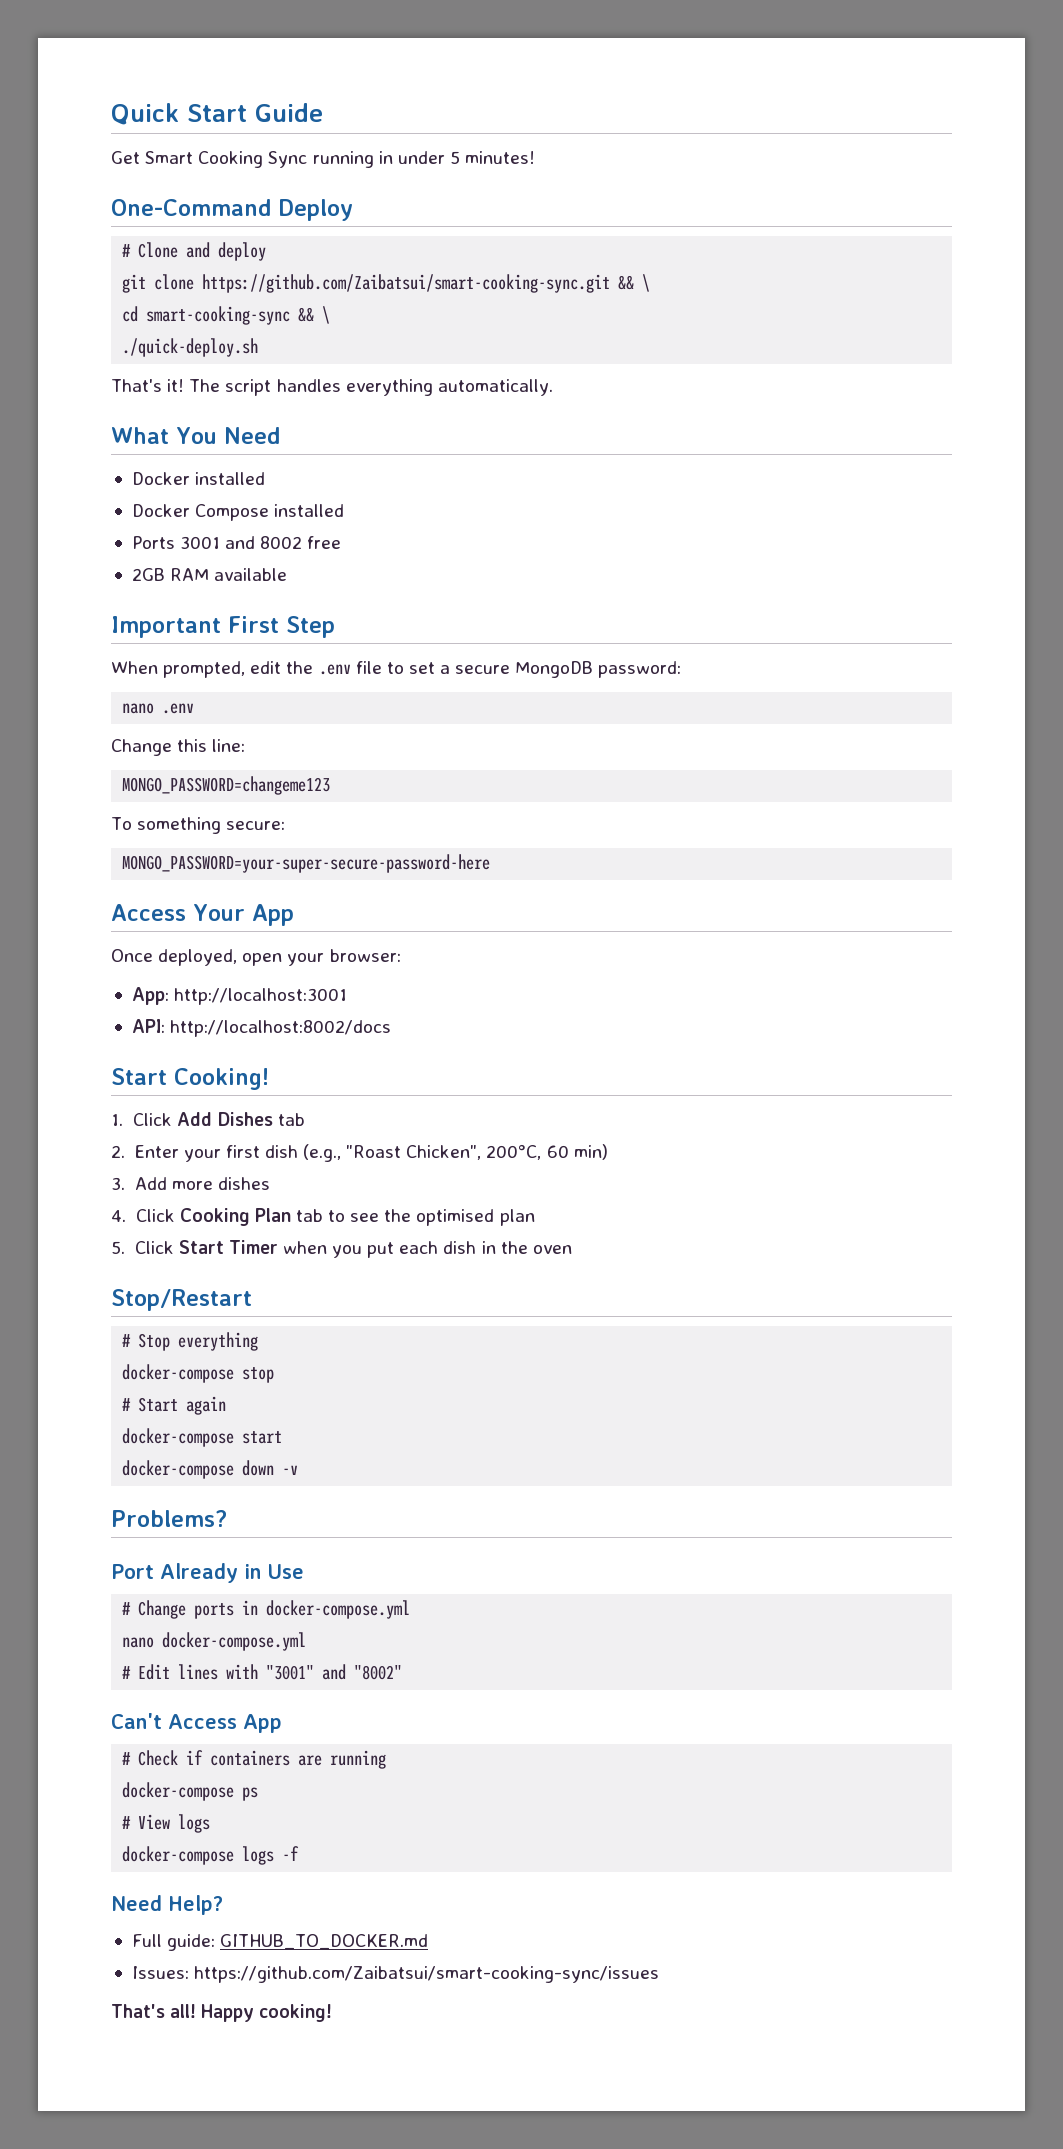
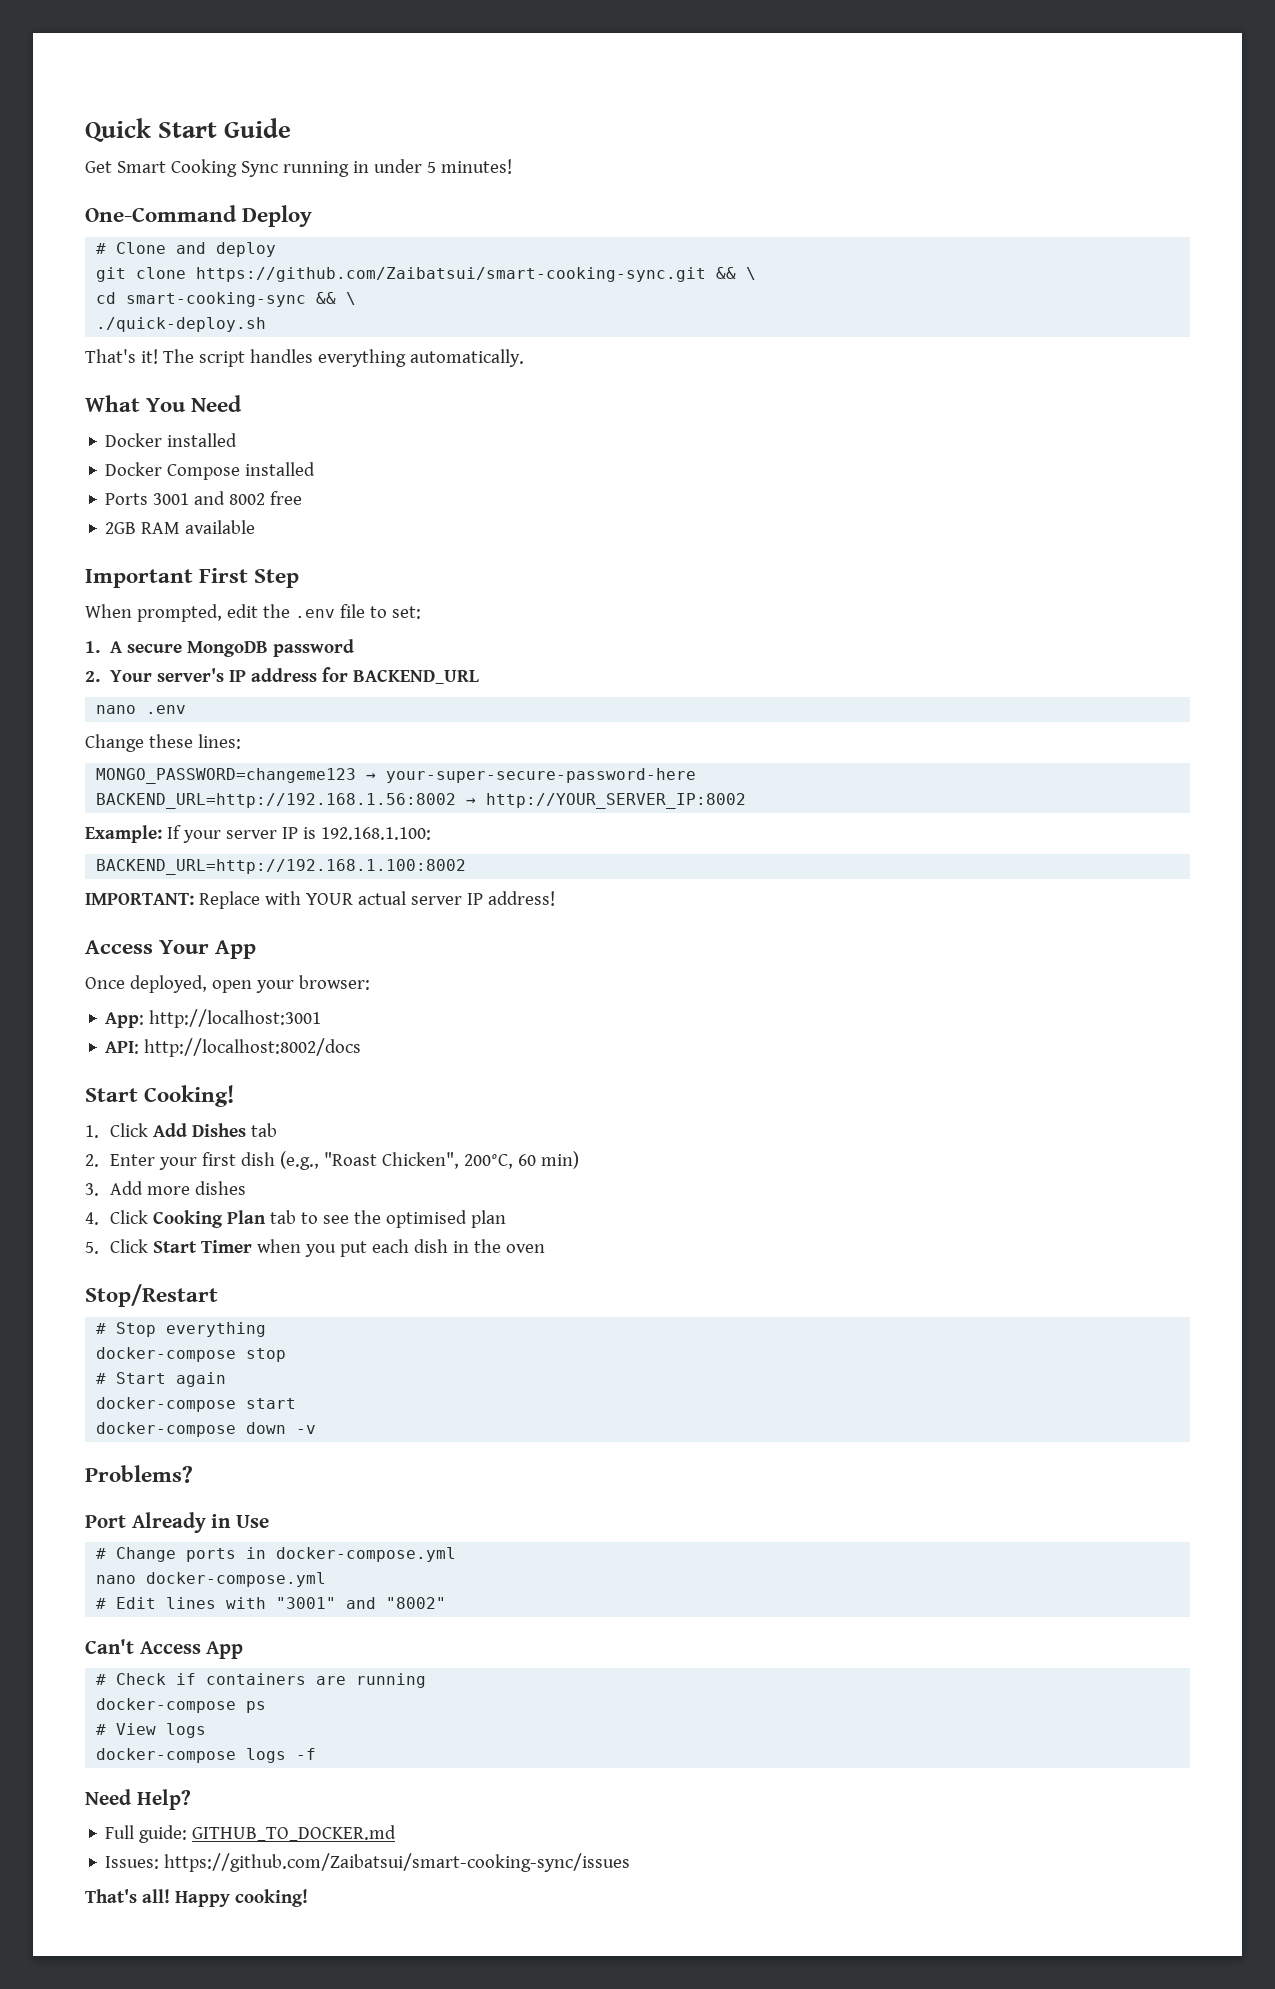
[408,661,682,678] set a secure MongoDB password: -> [391,606,421,619] [85,639,355,657] [85,667,480,684] set: // 1. A secure MongoDB password // 2. Your server's IP address for BACKEND_URL
[177,739,246,752] this line: -> [148,734,241,749] these lines:
[111,817,286,834] [122,854,491,873] // To something secure: // MONGO_PASSWORD=your-super-secure-password-here -> [366,768,697,783] [96,793,747,809] [85,825,431,843] [96,859,467,875] [85,891,555,909] → your-super-secure-password-here // BACKEND_URL=http://192.168.1.56:8002 → http://YOUR_SERVER_IP:8002 // Example: If your server IP is 192.168.1.100: // BACKEND_URL=http://192.168.1.100:8002 // IMPORTANT: Replace with YOUR actual server IP address!

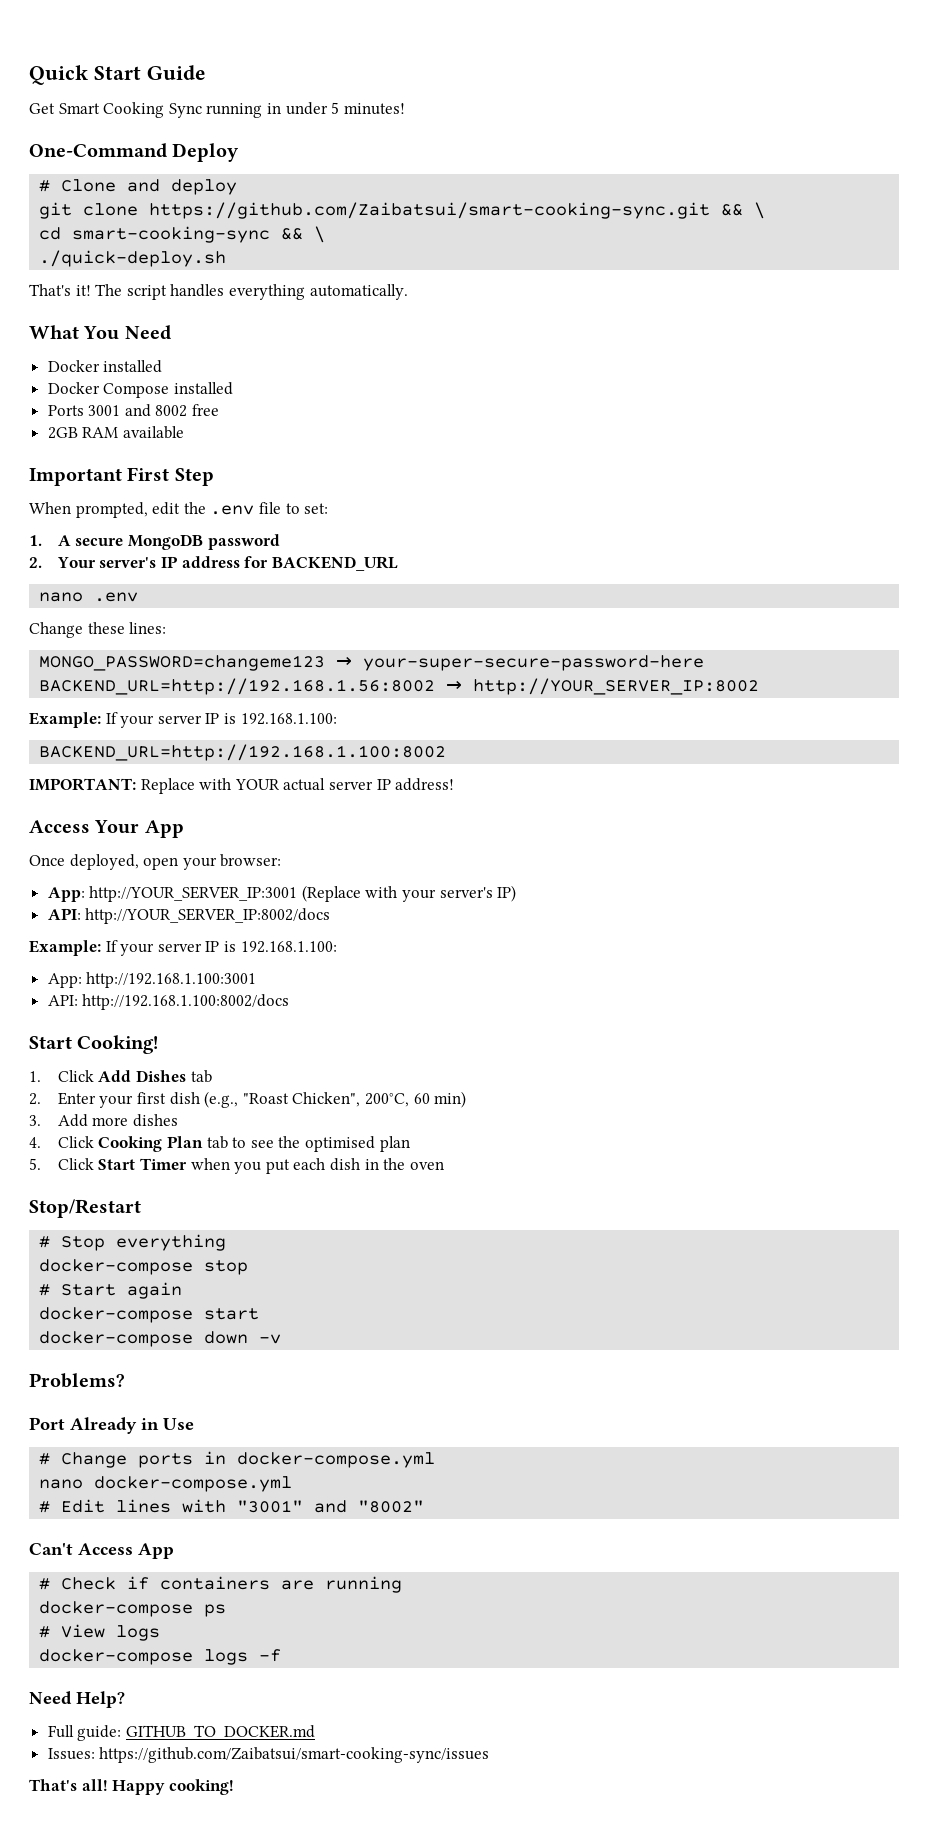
[149,1009,322,1028] [105,1038,362,1057] http://localhost:3001 // API: http://localhost:8002/docs -> [89,885,517,902] [47,908,331,924] [29,940,337,956] [47,972,257,988] [47,994,290,1010] http://YOUR_SERVER_IP:3001 (Replace with your server's IP) // API: http://YOUR_SERVER_IP:8002/docs // Example: If your server IP is 192.168.1.100: // App: http://192.168.1.100:3001 // API: http://192.168.1.100:8002/docs

